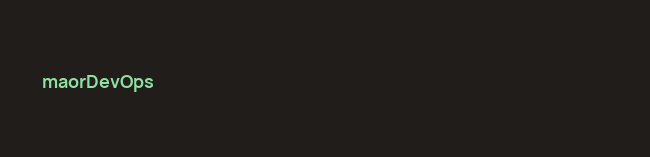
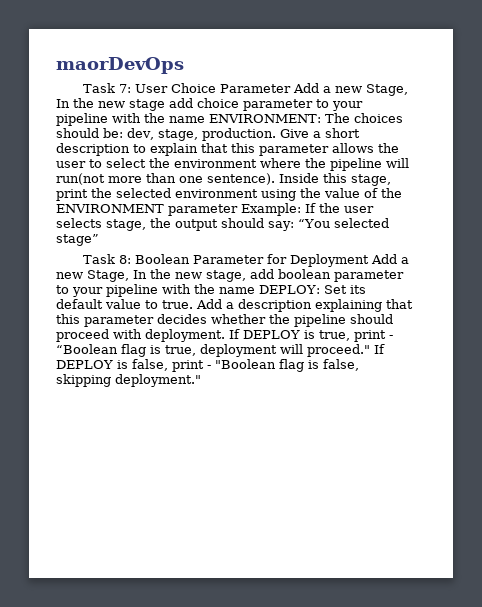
(154, 83) none -> [83,83,409,96] [56,98,363,111] [56,113,403,126] [56,128,360,141] [56,143,399,156] [56,158,409,171] [56,173,391,186] [56,188,402,201] [56,203,374,216] [56,218,389,231] [56,234,99,246] [83,254,410,267] [56,269,404,282] [56,284,366,297] [56,299,413,312] [56,314,393,327] [56,329,393,342] [56,344,385,357] [56,359,359,372] [56,374,201,387] // Task 7: User Choice Parameter Add a new Stage, In the new stage add choice parameter to your pipeline with the name ENVIRONMENT: The choices should be: dev, stage, production. Give a short description to explain that this parameter allows the user to select the environment where the pipeline will run(not more than one sentence). Inside this stage, print the selected environment using the value of the ENVIRONMENT parameter Example: If the user selects stage, the output should say: “You selected stage” // Task 8: Boolean Parameter for Deployment Add a new Stage, In the new stage, add boolean parameter to your pipeline with the name DEPLOY: Set its default value to true. Add a description explaining that this parameter decides whether the pipeline should proceed with deployment. If DEPLOY is true, print - “Boolean flag is true, deployment will proceed." If DEPLOY is false, print - "Boolean flag is false, skipping deployment."

